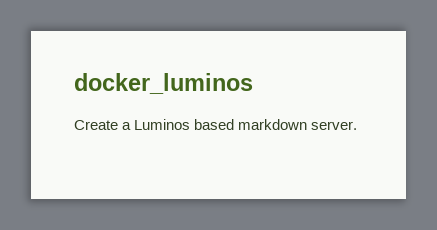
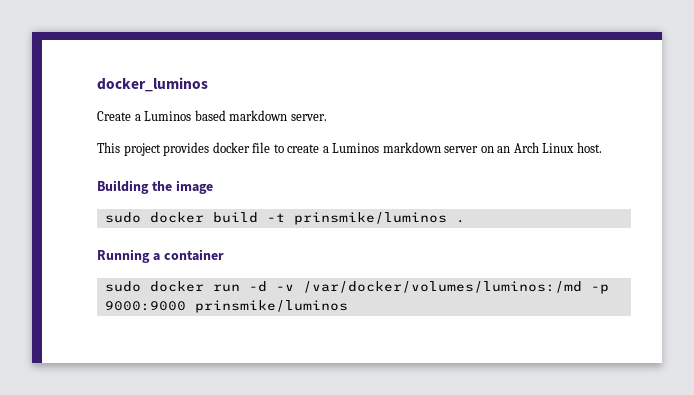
(358, 125) none -> [97,142,602,156] [97,180,213,194] [104,212,465,225] [97,249,224,263] [104,281,609,294] [104,300,348,313] // This project provides docker file to create a Luminos markdown server on an Arch Linux host. // Building the image // sudo docker build -t prinsmike/luminos . // Running a container // sudo docker run -d -v /var/docker/volumes/luminos:/md -p 9000:9000 prinsmike/luminos

